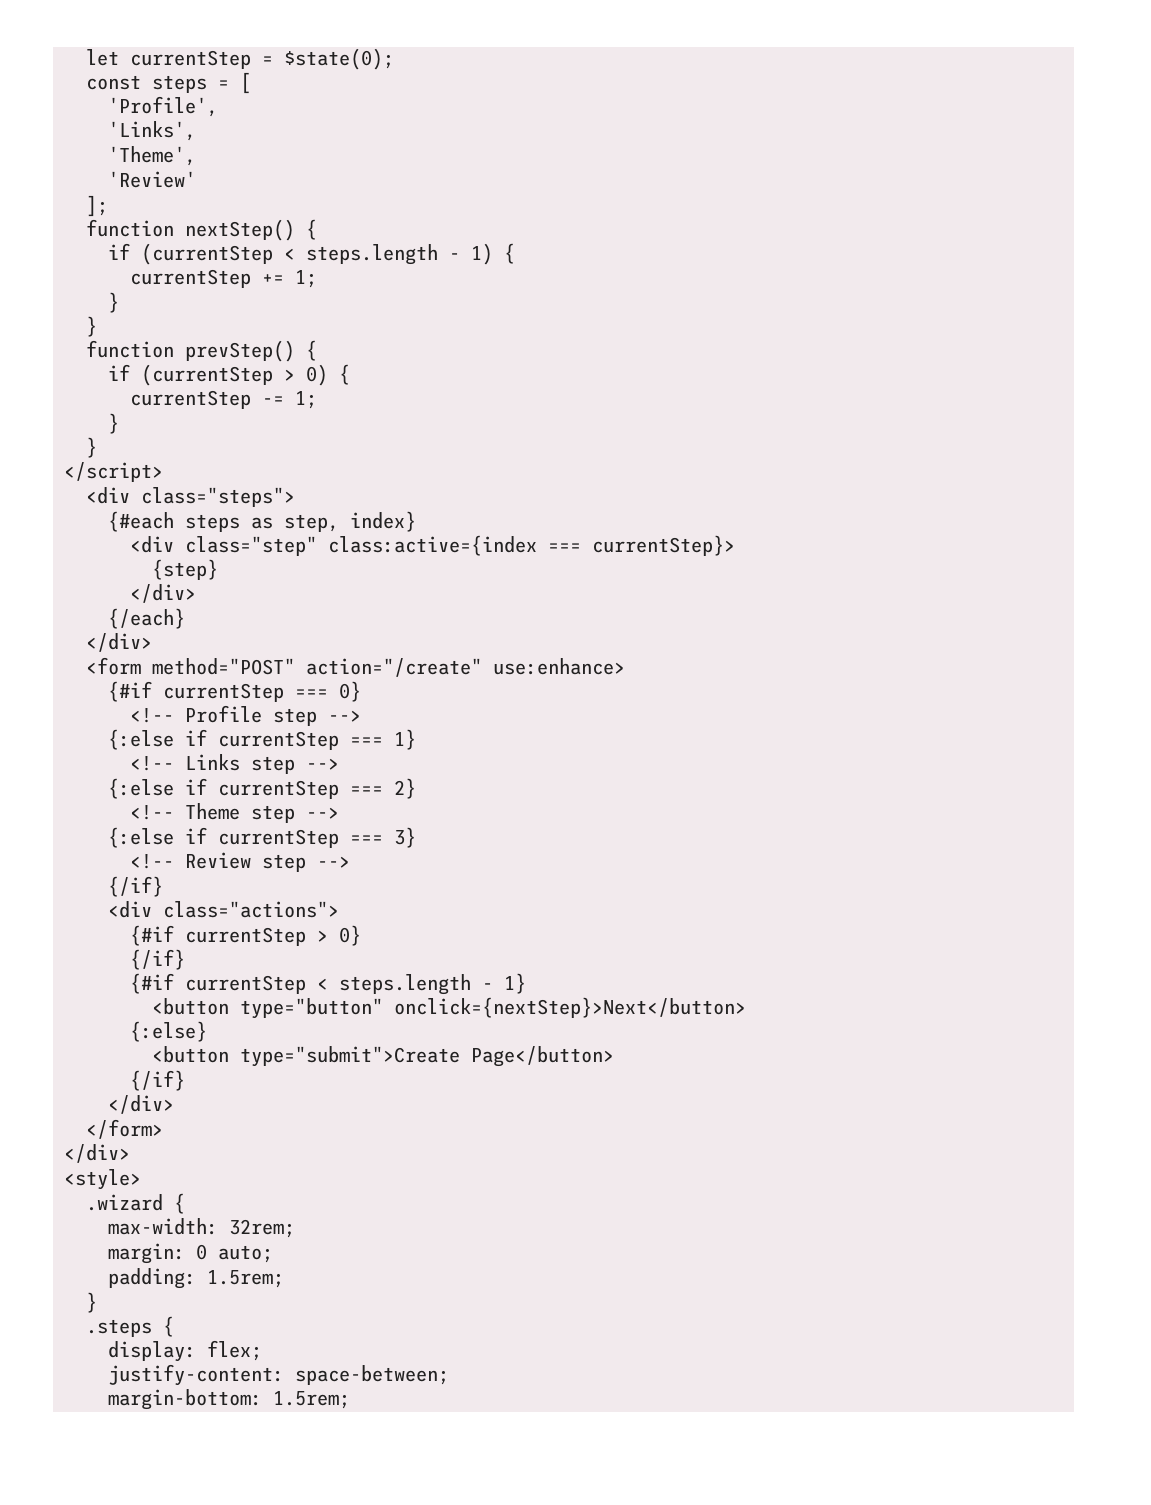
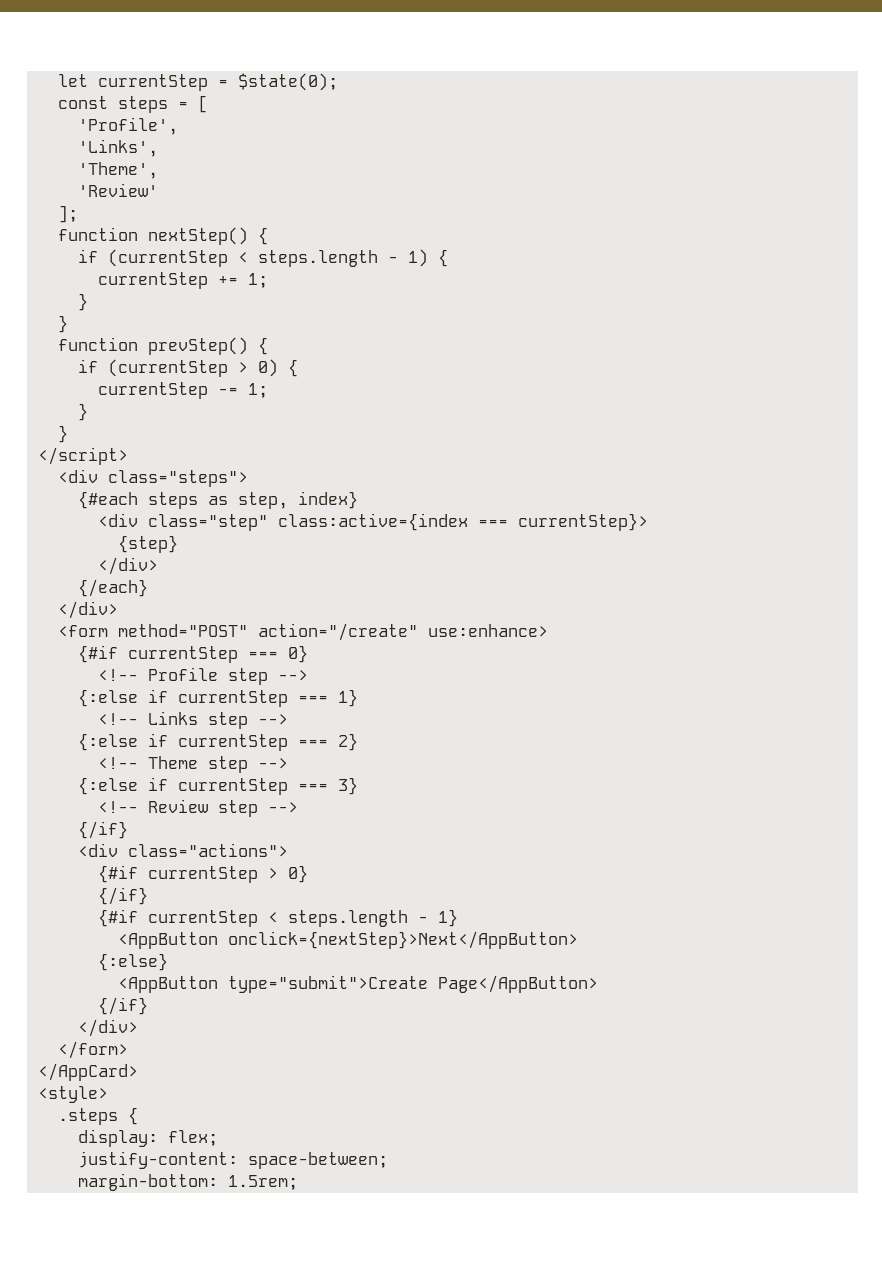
[152,997,747,1019] [130,1021,208,1042] [152,1046,615,1067] <button type="button" onclick={nextStep}>Next</button> // {:else} // <button type="submit">Create Page</button> -> [117,931,578,949] [97,953,168,971] [117,975,598,993] <AppButton onclick={nextStep}>Next</AppButton> // {:else} // <AppButton type="submit">Create Page</AppButton>
[64,1144,131,1163] </div> -> [37,1063,138,1081] </AppCard>
[86,1193,186,1214] [108,1218,296,1238] [108,1243,274,1264] [108,1268,285,1289] [86,1292,98,1313] // .wizard { // max-width: 32rem; // margin: 0 auto; // padding: 1.5rem; // } -> (108, 1094) none

